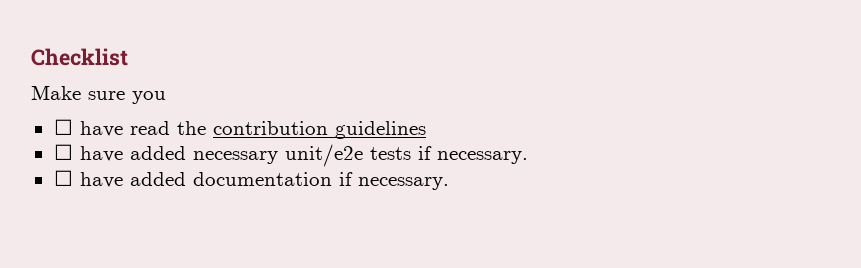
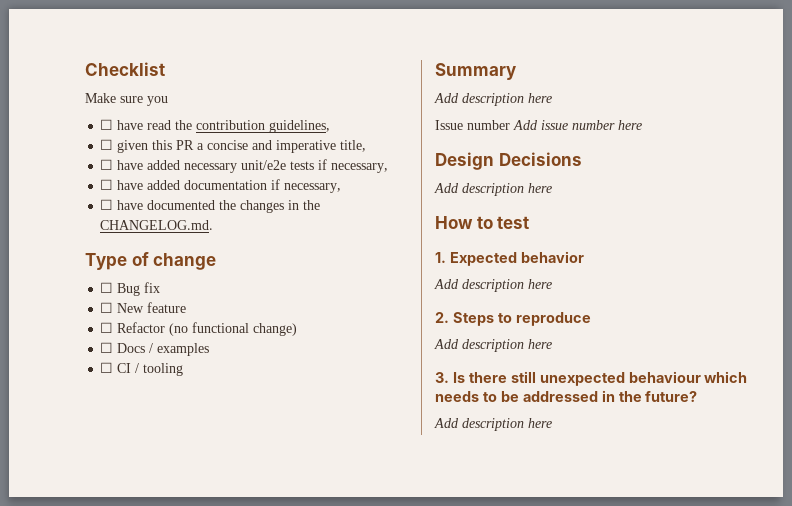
[334,121,426,139] guidelines -> [269,120,331,133] [100,139,367,153] guidelines, // ☐ given this PR a concise and imperative title,
[436,151,528,164] necessary. -> [331,163,389,173] necessary,
[357,177,449,190] necessary. -> [284,183,342,193] [100,199,321,213] [100,220,214,230] [85,252,217,270] [100,282,161,296] [100,302,187,313] [100,322,298,336] [100,342,210,356] [100,362,184,376] [435,63,516,80] [434,93,552,106] [435,120,642,130] [435,152,582,170] [434,183,552,196] [435,216,530,229] [435,251,584,266] [434,279,552,292] [435,312,591,326] [434,339,552,352] [435,371,748,386] [435,390,698,402] [434,418,552,431] necessary, // ☐ have documented the changes in the CHANGELOG.md. // Type of change // ☐ Bug fix // ☐ New feature // ☐ Refactor (no functional change) // ☐ Docs / examples // ☐ CI / tooling // Summary // Add description here // Issue number Add issue number here // Design Decisions // Add description here // How to test // 1. Expected behavior // Add description here // 2. Steps to reproduce // Add description here // 3. Is there still unexpected behaviour which needs to be addressed in the future? // Add description here

